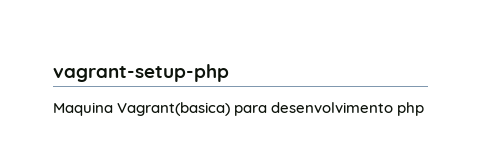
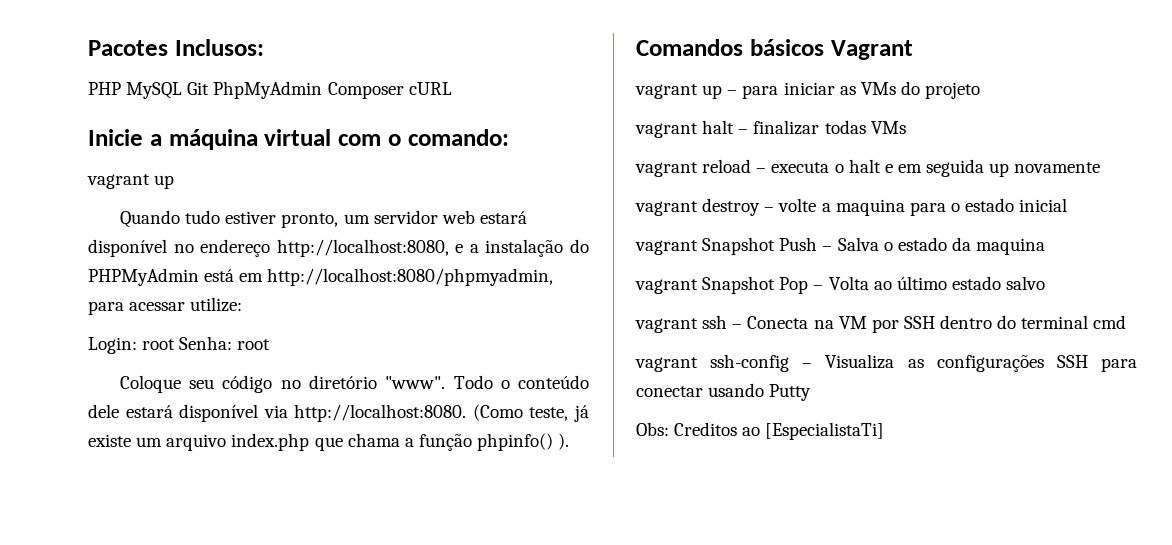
[53,64,229,82] [53,102,425,116] vagrant-setup-php // Maquina Vagrant(basica) para desenvolvimento php -> [88,39,264,56] [88,81,452,99] [88,129,509,150] [87,174,175,189] [119,210,527,228] [88,239,589,257] [88,268,554,286] [88,297,243,315] [88,336,271,354] [119,375,589,393] [88,404,589,422] [88,433,570,451] [636,39,913,60] [635,81,981,99] [635,120,906,138] [635,159,1101,177] [635,198,1068,216] [635,237,1046,255] [635,276,1046,294] [635,315,1127,333] [635,354,1137,372] [636,383,812,401] [636,422,885,440] Pacotes Inclusos: // PHP MySQL Git PhpMyAdmin Composer cURL // Inicie a máquina virtual com o comando: // vagrant up // Quando tudo estiver pronto, um servidor web estará disponível no endereço http://localhost:8080, e a instalação do PHPMyAdmin está em http://localhost:8080/phpmyadmin, para acessar utilize: // Login: root Senha: root // Coloque seu código no diretório "www". Todo o conteúdo dele estará disponível via http://localhost:8080. (Como teste, já existe um arquivo index.php que chama a função phpinfo() ). // Comandos básicos Vagrant // vagrant up – para iniciar as VMs do projeto // vagrant halt – finalizar todas VMs // vagrant reload – executa o halt e em seguida up novamente // vagrant destroy – volte a maquina para o estado inicial // vagrant Snapshot Push – Salva o estado da maquina // vagrant Snapshot Pop – Volta ao último estado salvo // vagrant ssh – Conecta na VM por SSH dentro do terminal cmd // vagrant ssh-config – Visualiza as configurações SSH para conectar usando Putty // Obs: Creditos ao [EspecialistaTi]

